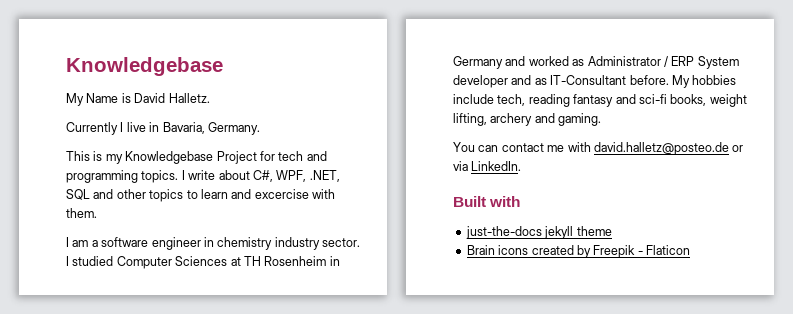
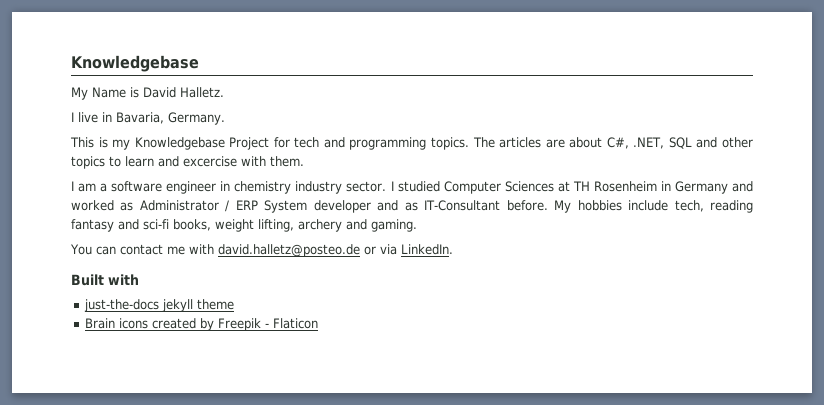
[66,122,118,135] Currently -> (224, 92) none
[181,170,216,180] I write -> [472,137,565,148] The articles are
[276,170,307,182] WPF, -> (629, 143) none

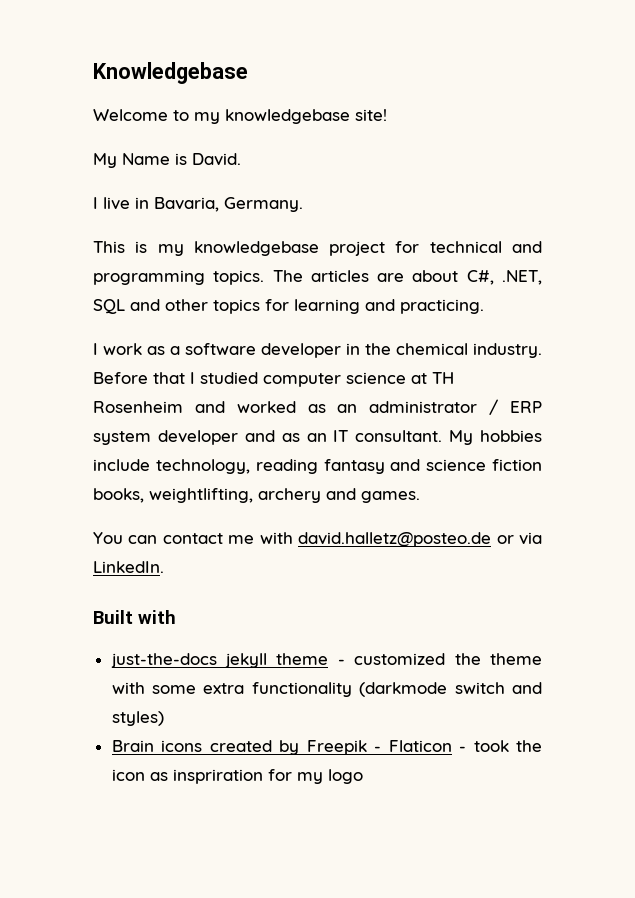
[71,55,199,72] Knowledgebase -> [93,62,248,84] [93,109,387,124] Knowledgebase // Welcome to my knowledgebase site!
[143,87,224,98] David Halletz. -> [192,153,241,166] David.
[134,137,320,150] Knowledgebase Project for tech -> [193,241,502,256] knowledgebase project for technical
[109,156,304,167] [71,181,554,194] to learn and excercise with them. // I am a software engineer in chemistry industry sector. I studied Computer Sciences -> [265,299,484,314] [93,343,542,358] [93,372,406,387] for learning and practicing. // I work as a software developer in the chemical industry. Before that I studied computer science
[660,181,728,194] in Germany -> (183, 407) none
[139,200,219,211] Administrator -> [337,401,478,413] an administrator
[264,200,308,213] System -> [93,431,151,445] system
[424,200,548,211] IT-Consultant before. -> [306,430,443,442] an IT consultant.
[674,200,704,212] tech, -> [155,459,250,474] technology,
[143,219,294,232] sci-fi books, weight lifting, -> [426,459,542,471] [93,488,253,503] science fiction books, weightlifting,
[371,219,417,232] gaming. -> [361,491,420,503] games.
(234, 304) none -> [337,653,542,665] [111,682,542,697] [111,711,164,726] - customized the theme with some extra functionality (darkmode switch and styles)
(318, 323) none -> [459,740,542,752] [111,769,363,784] - took the icon as inspriration for my logo

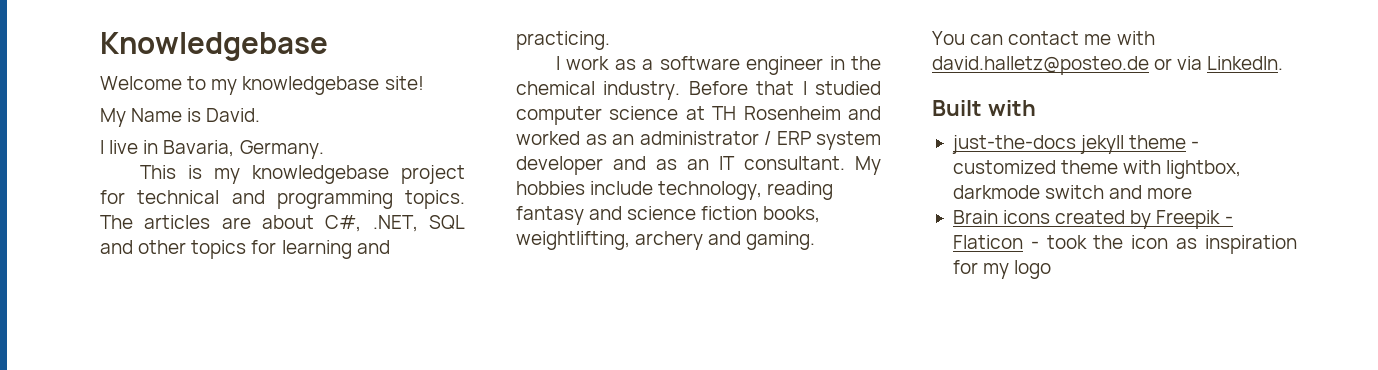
[261,343,341,358] developer -> [746,56,824,75] engineer
[361,491,420,503] games. -> [746,231,816,250] gaming.
[454,653,481,665] the -> (1056, 167) none
[152,682,448,697] some extra functionality (darkmode -> [1166,160,1242,179] [952,185,1040,199] lightbox, darkmode
[111,711,164,726] styles) -> [1147,187,1193,199] more
[172,769,263,784] inspriration -> [1205,235,1297,254] inspiration

